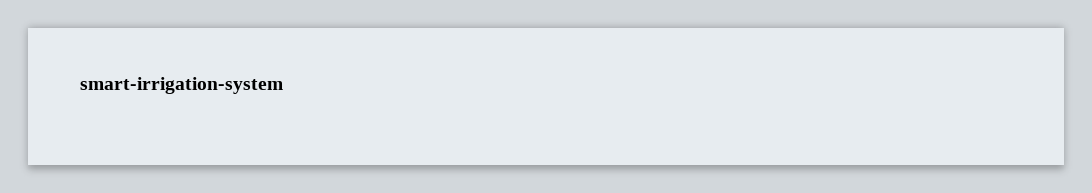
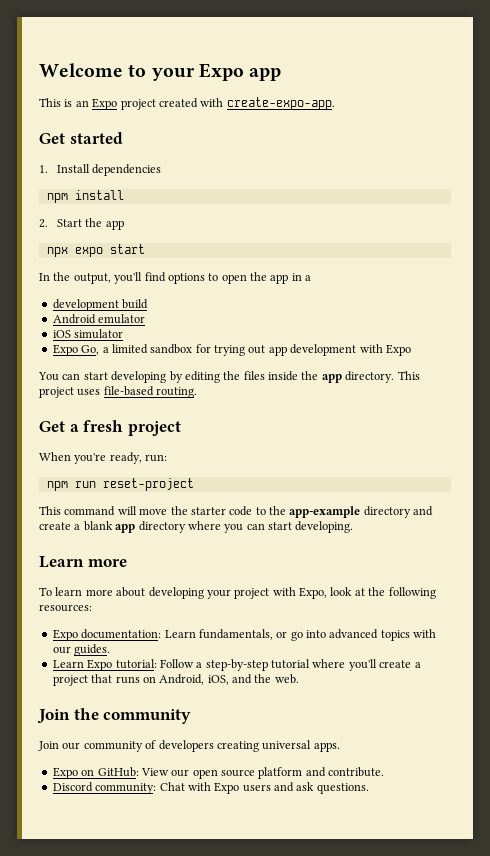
[80,77,283,94] smart-irrigation-system -> [39,63,282,81] [39,97,335,110] [39,132,123,144] [39,164,162,176] [46,190,124,203] [39,218,124,230] [46,244,145,257] [39,272,312,284] [52,299,149,311] [52,314,146,324] [52,329,124,339] [52,344,411,356] [38,371,420,383] [39,386,198,398] [39,420,181,436] [39,452,168,464] [46,478,194,491] [39,506,434,518] [39,521,354,533] [39,556,127,568] [39,587,436,599] [39,604,92,612] [52,629,437,641] [52,644,111,656] [52,659,421,671] [52,674,299,686] [37,708,192,724] [38,740,340,752] [52,767,385,779] [52,782,369,794] Welcome to your Expo app // This is an Expo project created with create-expo-app. // Get started // 1. Install dependencies // npm install // 2. Start the app // npx expo start // In the output, you'll find options to open the app in a // development build // Android emulator // iOS simulator // Expo Go, a limited sandbox for trying out app development with Expo // You can start developing by editing the files inside the app directory. This project uses file-based routing. // Get a fresh project // When you're ready, run: // npm run reset-project // This command will move the starter code to the app-example directory and create a blank app directory where you can start developing. // Learn more // To learn more about developing your project with Expo, look at the following resources: // Expo documentation: Learn fundamentals, or go into advanced topics with our guides. // Learn Expo tutorial: Follow a step-by-step tutorial where you'll create a project that runs on Android, iOS, and the web. // Join the community // Join our community of developers creating universal apps. // Expo on GitHub: View our open source platform and contribute. // Discord community: Chat with Expo users and ask questions.

